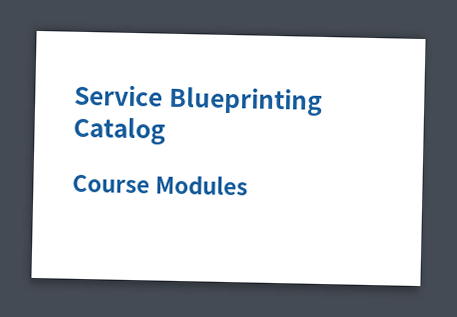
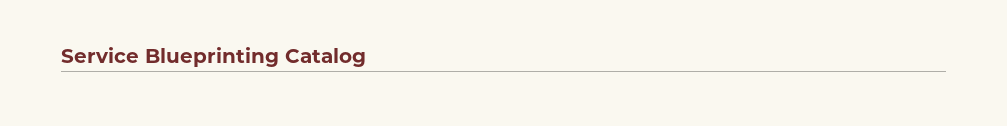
[72,174,249,196] // Course Modules -> (366, 57) none

